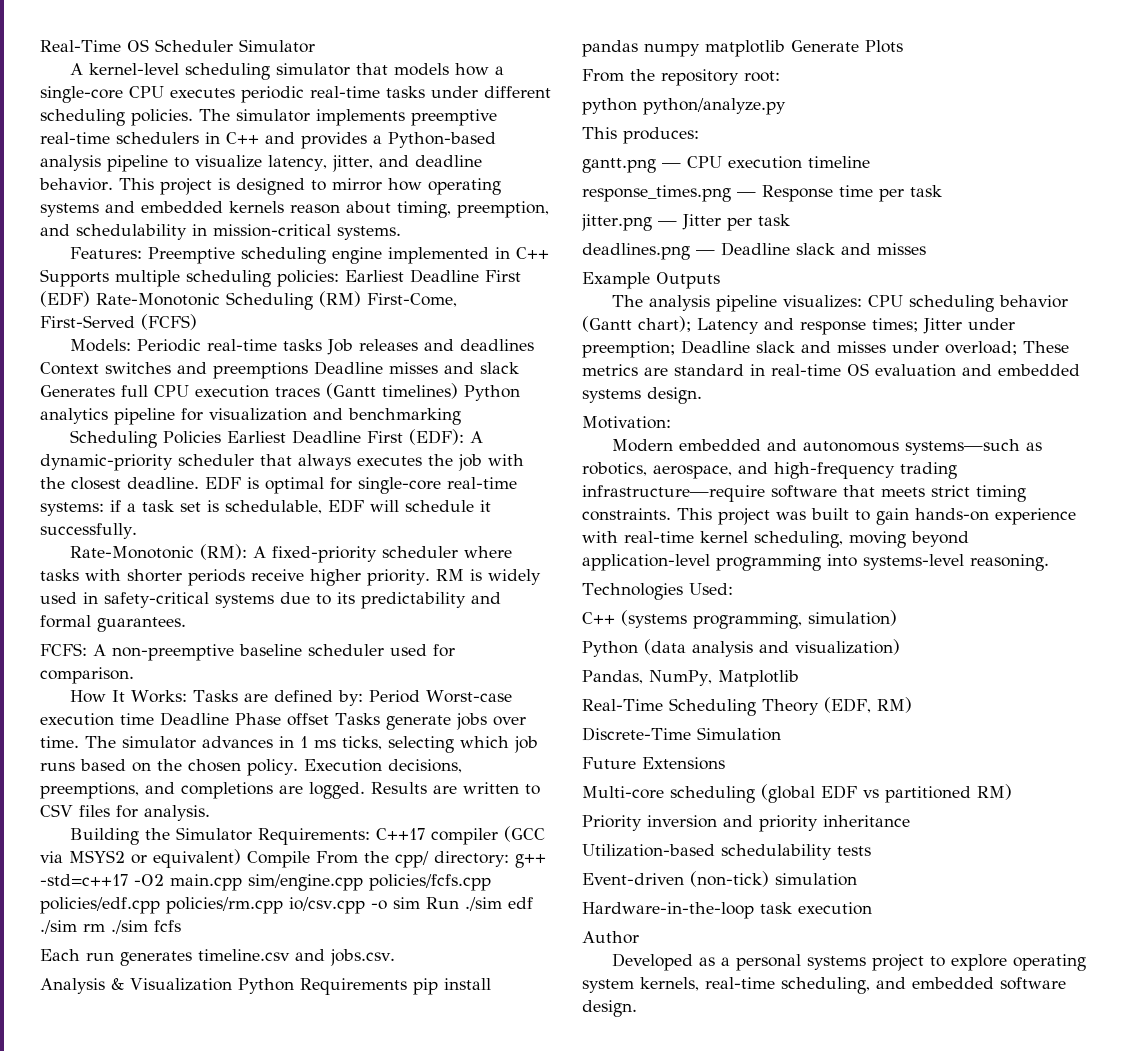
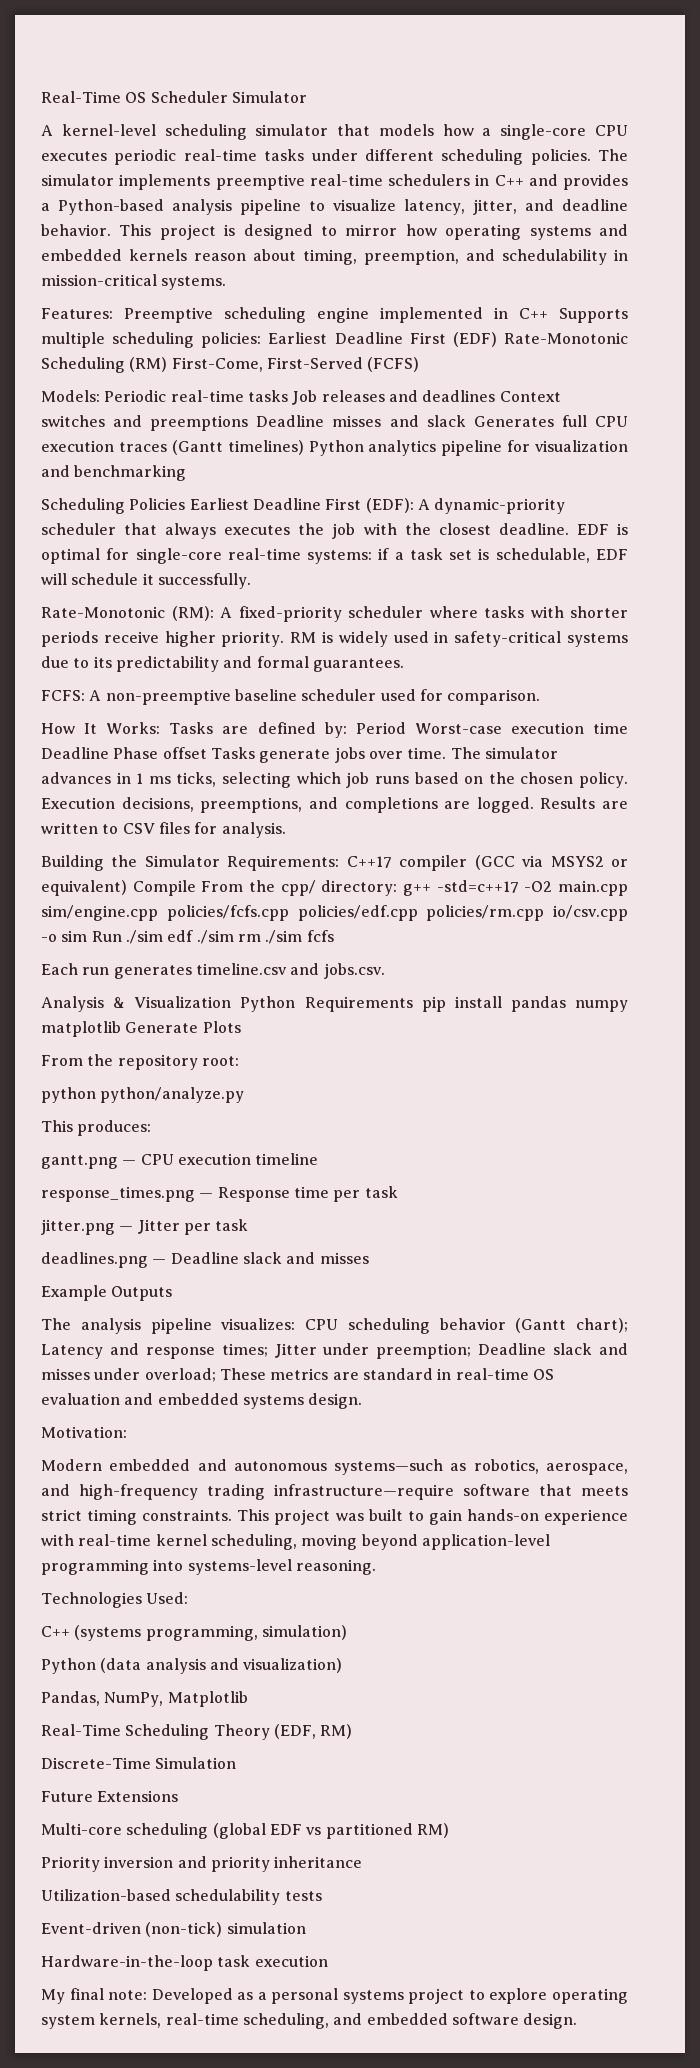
[582,931,639,944] Author // -> [41,1988,148,2004] My final note:

